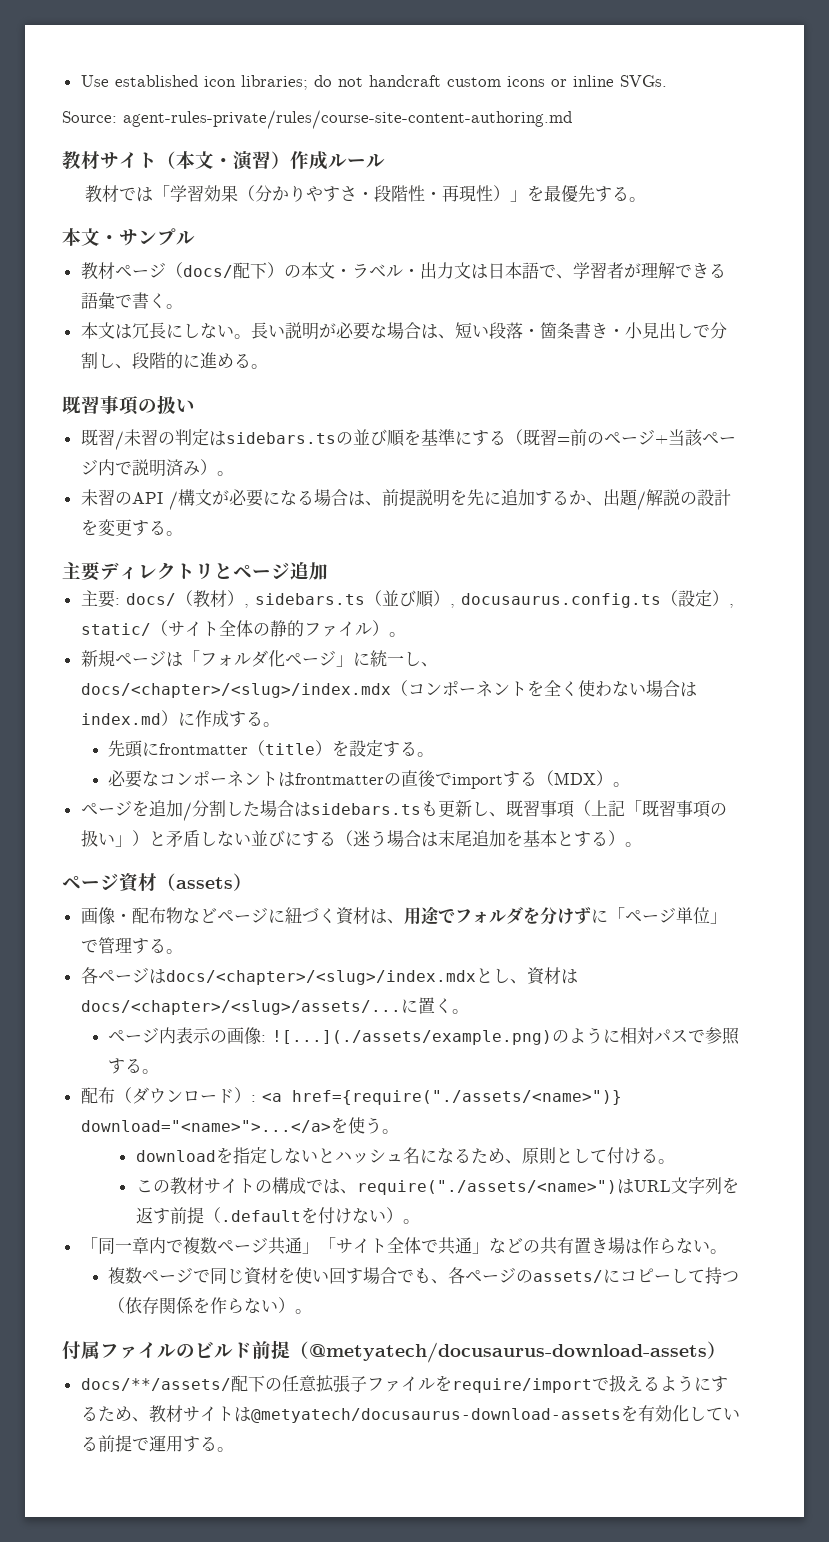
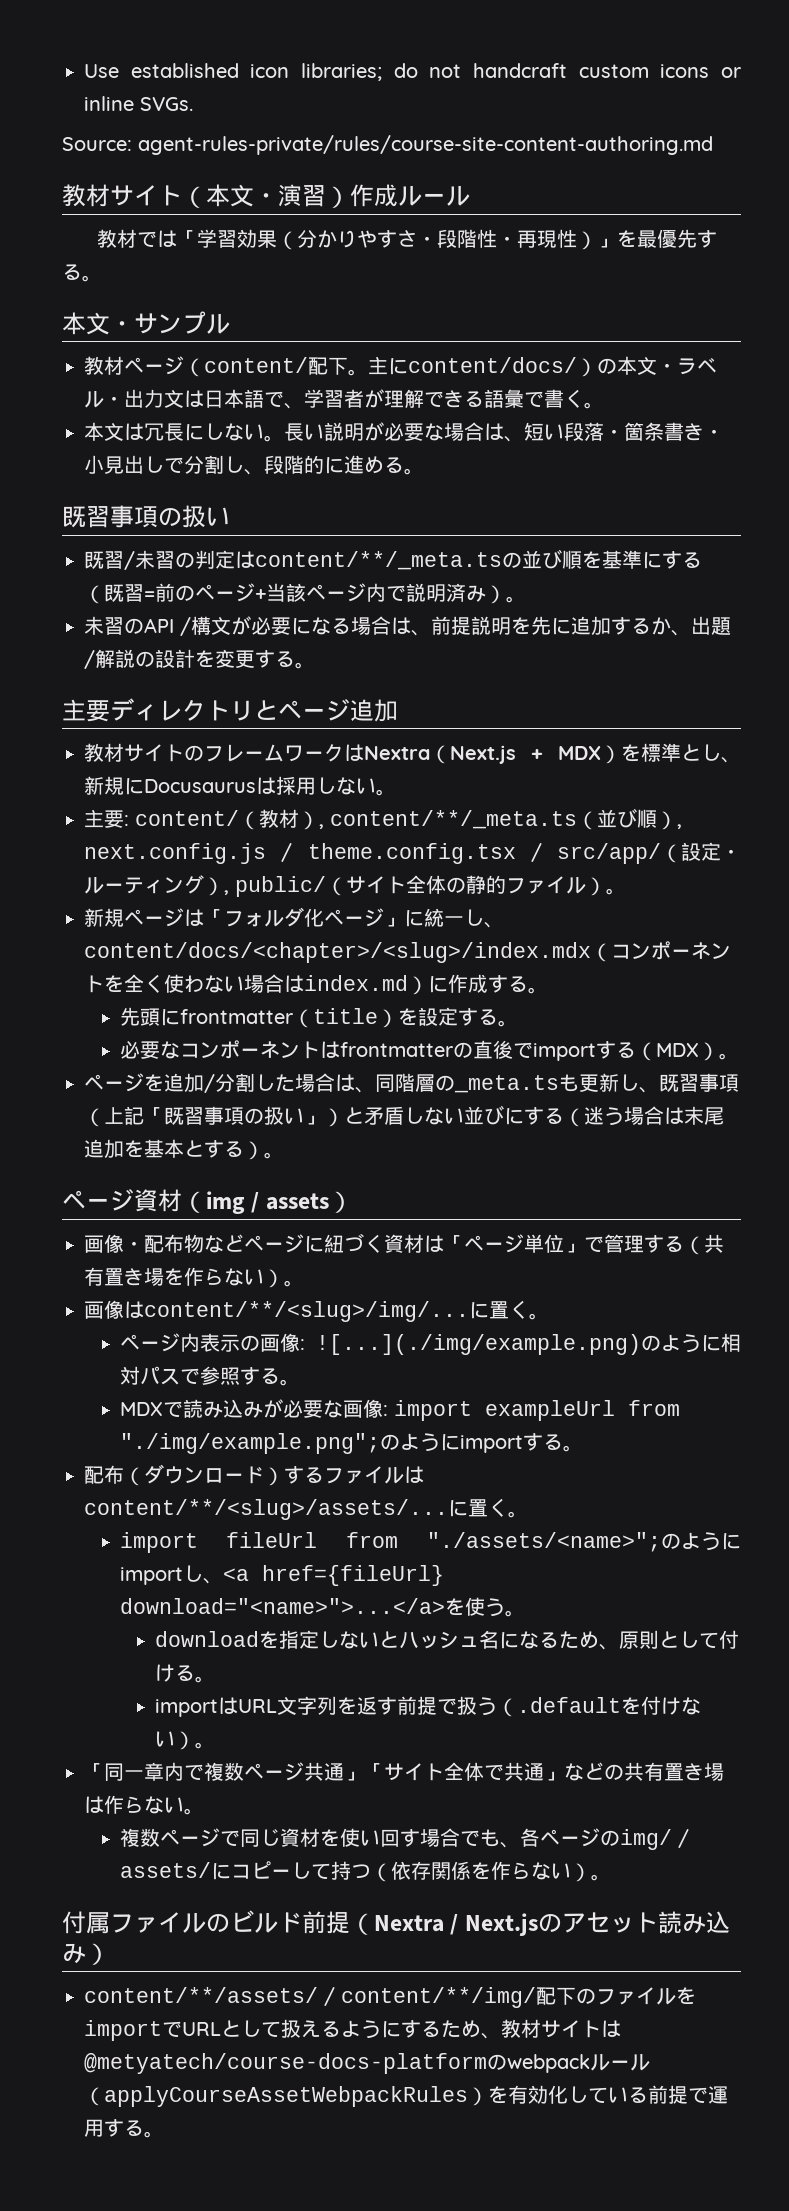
[182,262,267,279] docs/配下 -> [204,356,577,376] content/配下。主にcontent/docs/
[225,432,336,444] sidebars.ts -> [255,551,502,570] content/**/_meta.ts
(328, 571) none -> [84,743,741,764] [84,776,396,796] // 教材サイトのフレームワークはNextra（Next.js + MDX）を標準とし、新規にDocusaurusは採用しない。
[125,593,176,606] docs/ -> [135,810,239,826] content/
[254,593,365,605] sidebars.ts -> [330,810,577,829] content/**/_meta.ts
[460,590,734,608] [80,623,151,636] docusaurus.config.ts（設定）, static/ -> [84,842,741,864] [84,875,326,897] next.config.js / theme.config.tsx / src/app/（設定・ルーティング）, public/
[80,683,391,698] docs/<chapter>/<slug>/index.mdx -> [84,942,591,963] content/docs/<chapter>/<slug>/index.mdx
[310,803,421,815] sidebars.ts -> [355,1073,559,1093] 、同階層の_meta.ts
(176, 882) none -> [206,1191,260,1214] img /
[386,906,608,925] 、用途でフォルダを分けずに -> (444, 1244) none
[165,949,183,954] [80,967,578,985] [80,1000,401,1015] 。 // 各ページはdocs/<chapter>/<slug>/index.mdxとし、資材はdocs/<chapter>/<slug>/assets/... -> [684,1234,724,1255] [84,1267,304,1288] [84,1300,469,1322] （共有置き場を作らない）。 // 画像はcontent/**/<slug>/img/...
[272,1030,553,1045] ![...](./assets/example.png) -> [316,1334,641,1355] ![...](./img/example.png)
(160, 1071) none -> [119,1399,680,1421] [119,1433,583,1454] // MDXで読み込みが必要な画像: import exampleUrl from "./img/example.png";のようにimportする。
[250,1090,622,1105] : <a href={require("./assets/<name>")} -> [284,1466,424,1484] [84,1498,528,1520] [119,1532,741,1553] [119,1565,444,1586] するファイルはcontent/**/<slug>/assets/...に置く。 // import fileUrl from "./assets/<name>";のようにimportし、<a href={fileUrl}
[135,1177,617,1195] この教材サイトの構成では、require("./assets/<name>") -> [155,1699,219,1717] import
(204, 1215) none -> [437,1696,498,1716] で扱う
(534, 1276) none -> [619,1829,689,1850] img/ /
[309,1341,726,1363] [80,1375,609,1393] @metyatech/docusaurus-download-assets） // docs/**/assets/配下の任意拡張子ファイルをrequire/importで -> [374,1911,730,1936] [62,1943,110,1965] [84,1987,696,2008] [84,2020,281,2041] Nextra / Next.jsのアセット読み込み） // content/**/assets/ / content/**/img/配下のファイルをimportでURLとして
[250,1408,621,1423] @metyatech/docusaurus-download-assets -> [84,2053,650,2074] [84,2086,488,2107] @metyatech/course-docs-platformのwebpackルール（applyCourseAssetWebpackRules）

